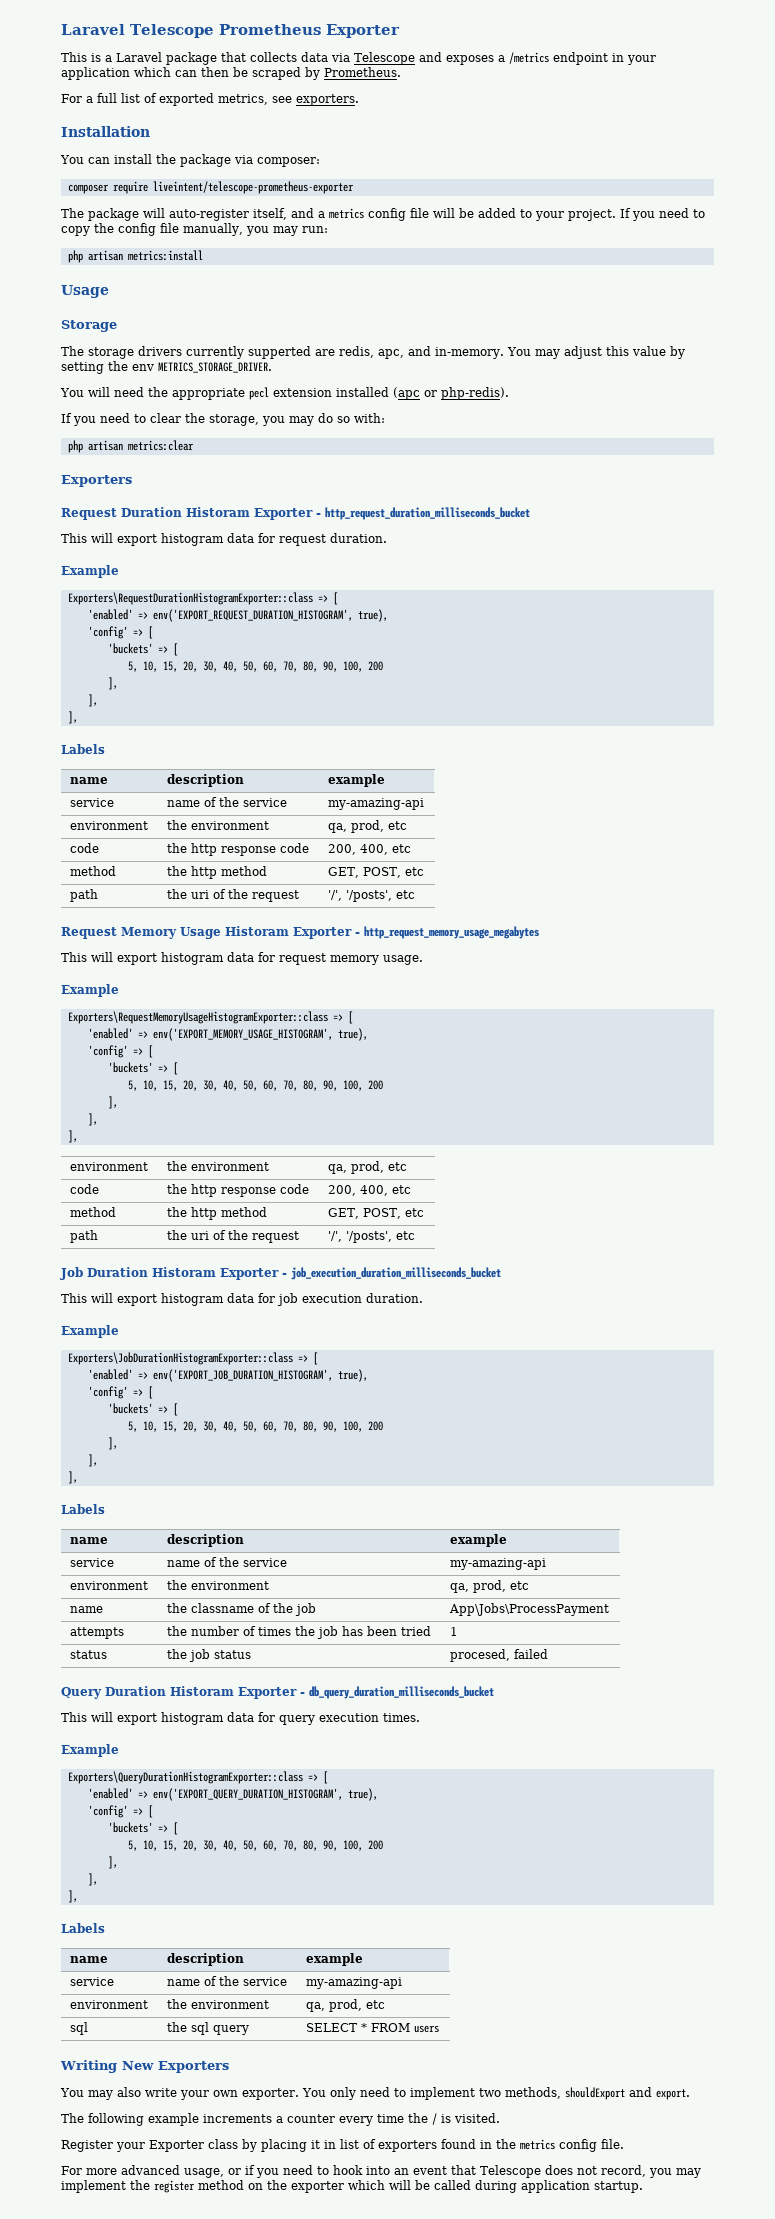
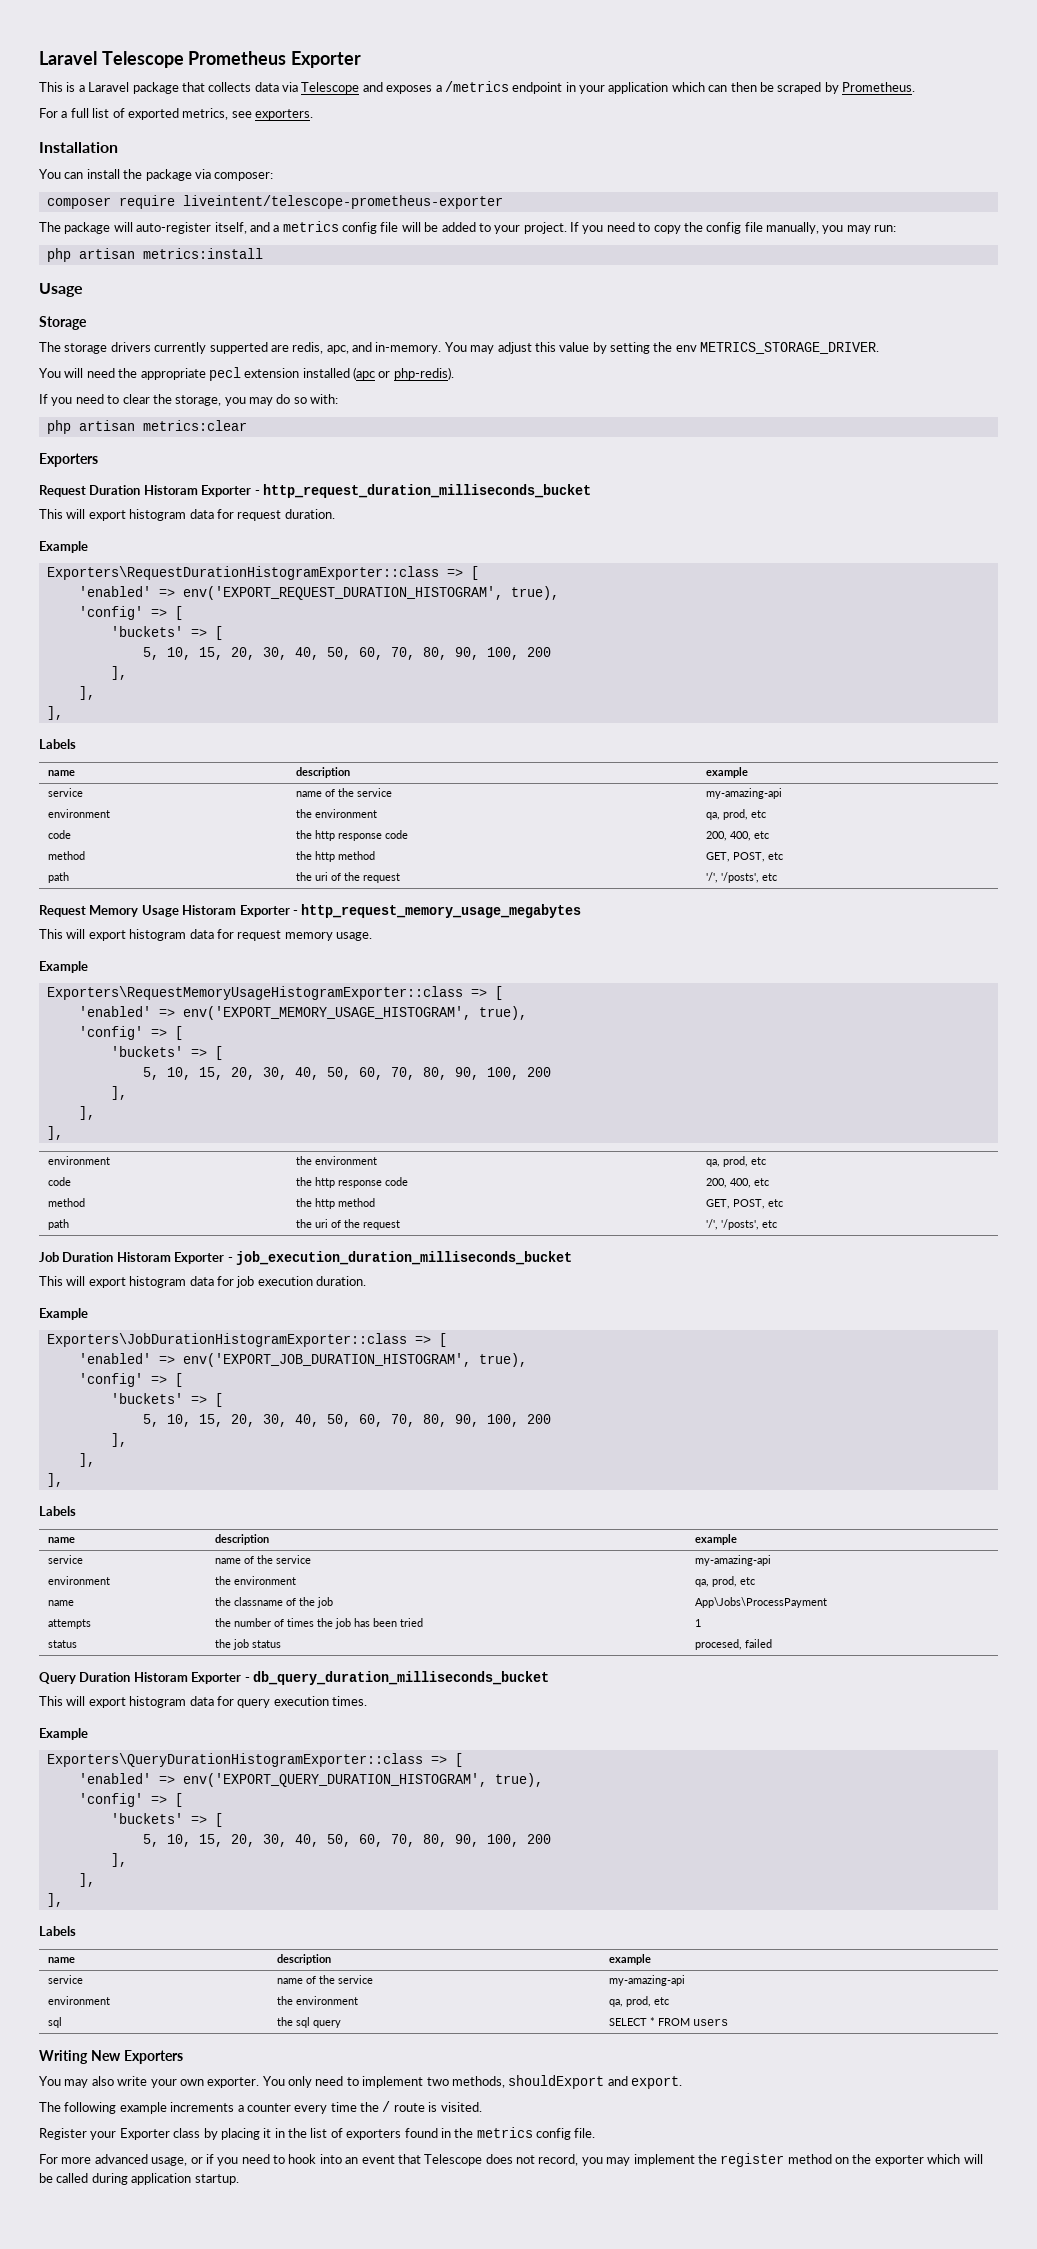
(437, 2119) none -> [393,2103,425,2112] route
(336, 2144) none -> [288,2128,307,2138] the

